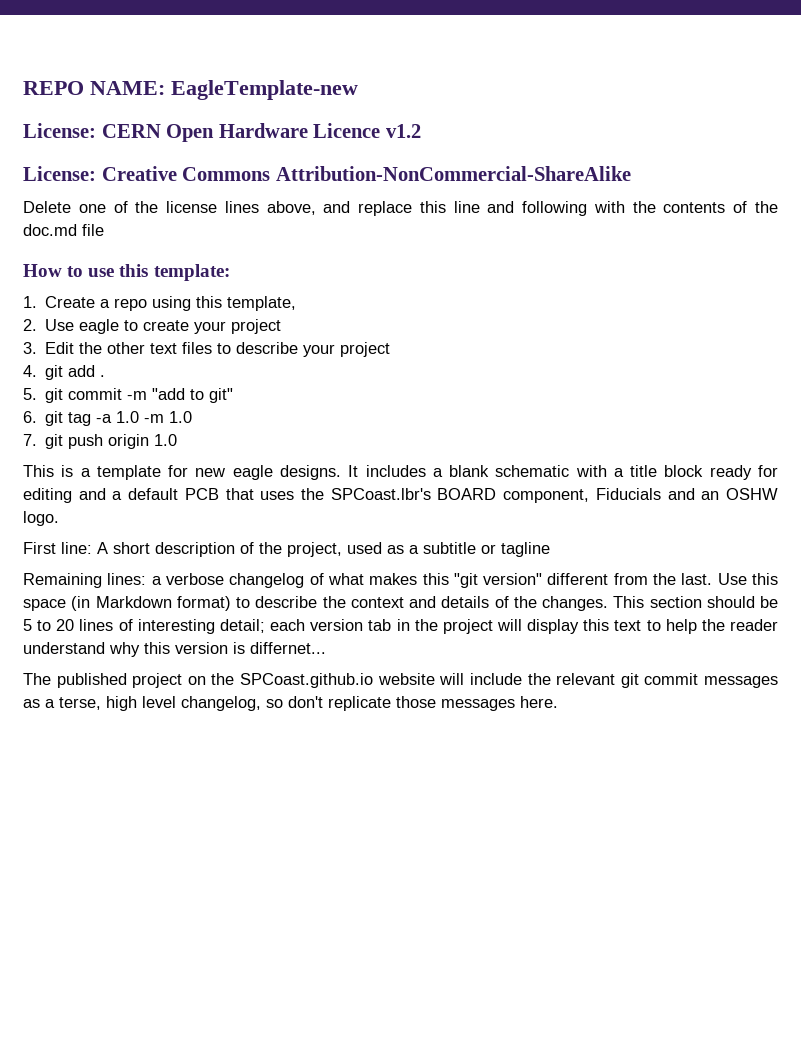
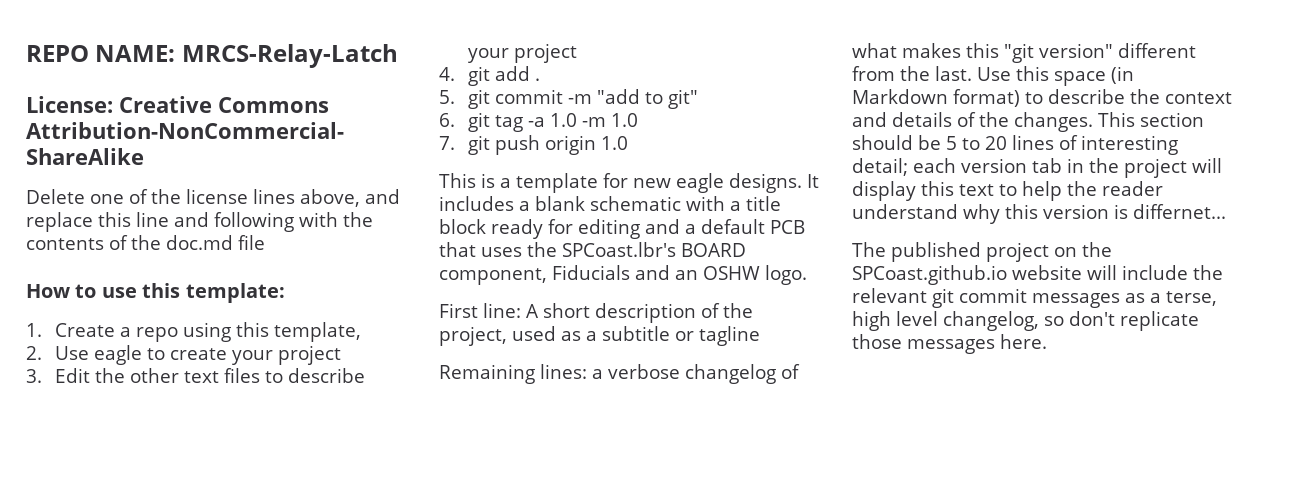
[171,80,358,100] [23,123,421,142] EagleTemplate-new // License: CERN Open Hardware Licence v1.2 -> [181,44,398,68] MRCS-Relay-Latch

